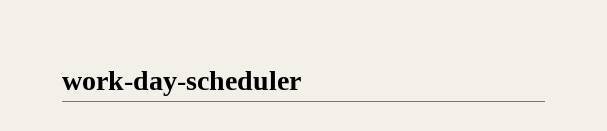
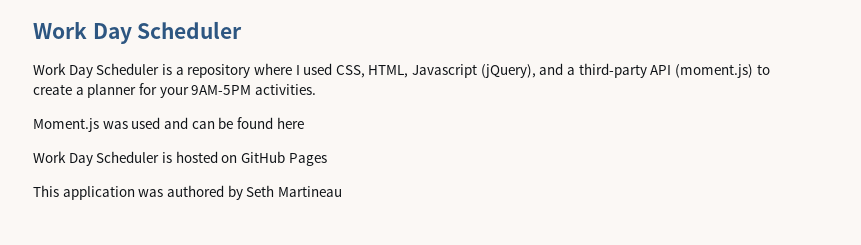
[62,71,301,96] work-day-scheduler -> [33,21,243,44] [33,63,770,78] [33,83,316,98] [33,117,304,132] [33,151,327,166] [33,185,342,200] Work Day Scheduler // Work Day Scheduler is a repository where I used CSS, HTML, Javascript (jQuery), and a third-party API (moment.js) to create a planner for your 9AM-5PM activities. // Moment.js was used and can be found here // Work Day Scheduler is hosted on GitHub Pages // This application was authored by Seth Martineau

